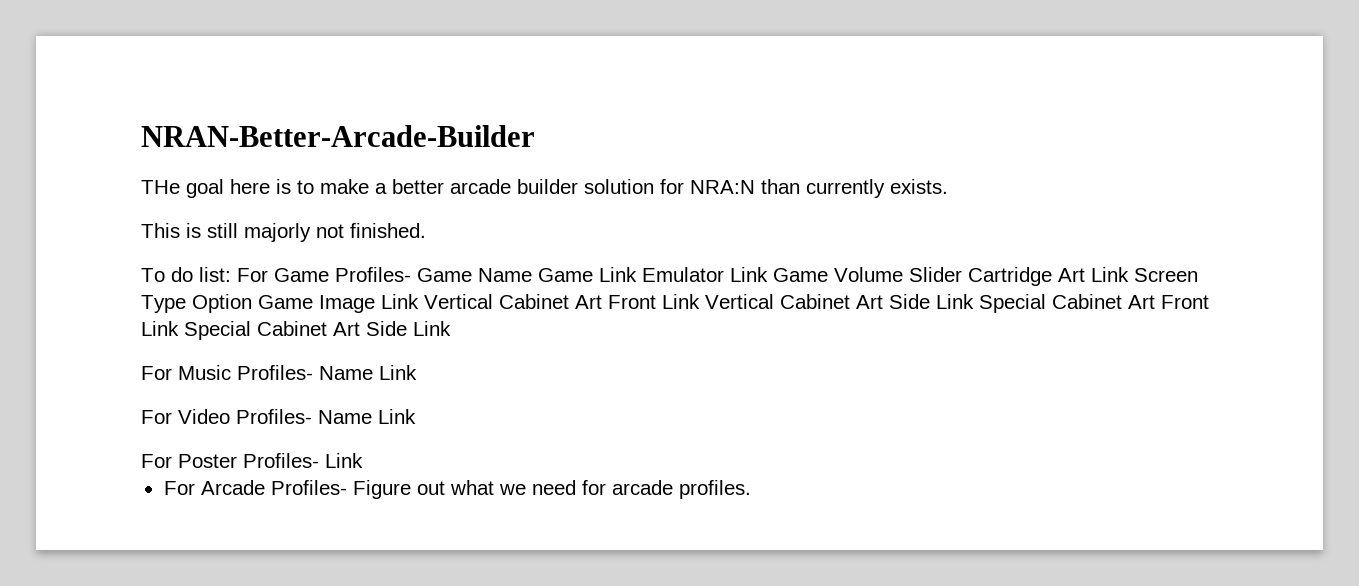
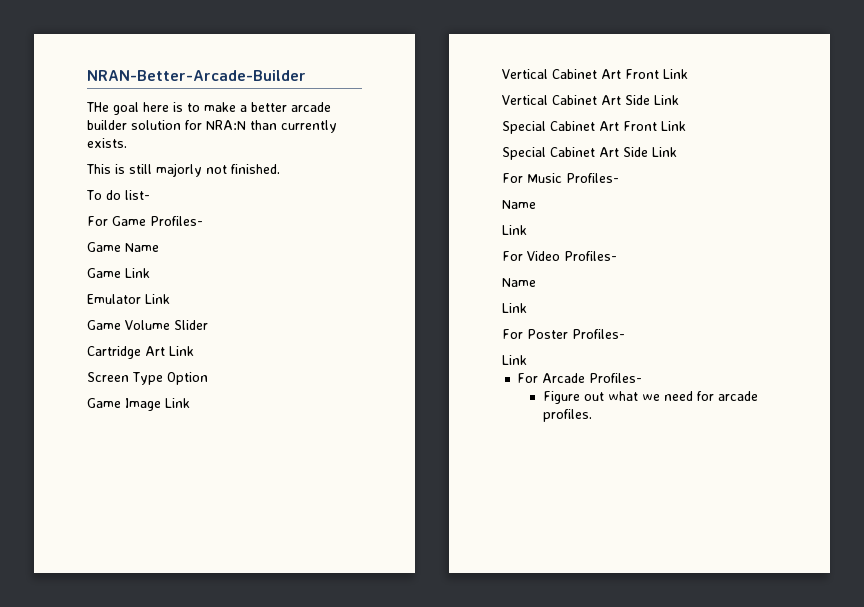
[199,267,231,282] list: -> [124,190,150,200] list- //
(411, 274) none -> (203, 221) //
(532, 275) none -> (159, 247) //
(637, 274) none -> (150, 273) //
(768, 274) none -> (170, 299) //
(962, 274) none -> (208, 325) //
(1129, 274) none -> (194, 351) //
(252, 303) none -> (208, 378) //
(419, 301) none -> (190, 403) //
(700, 301) none -> (688, 74) //
(974, 301) none -> (679, 100) //
(179, 328) none -> (686, 126) //
[319,366,373,380] Name -> [502,200,536,209] // Name //
[318,410,372,424] Name -> [502,278,536,287] // Name //
(319, 460) none -> (625, 334) //
(347, 487) none -> (643, 378) //

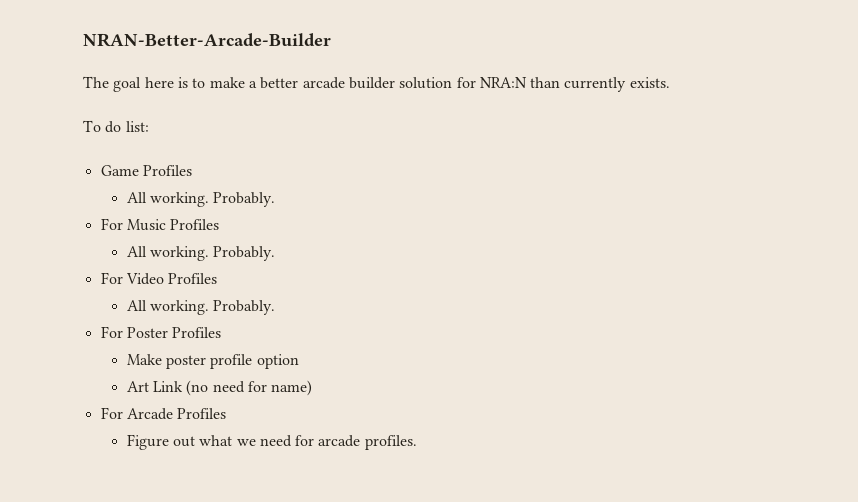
[86,102,109,112] THe -> [83,76,109,88] The
[86,163,280,177] [86,190,150,200] [87,216,203,226] [87,242,159,252] [87,268,150,278] [87,294,170,304] [87,320,208,330] [87,346,194,359] [87,372,208,385] [87,398,190,411] [502,69,688,79] [502,95,679,105] [502,121,686,134] [502,147,677,160] [502,173,619,183] [502,200,536,209] [502,225,527,235] [502,251,617,261] [502,278,536,287] [502,303,527,313] [502,329,625,339] [502,355,527,365] This is still majorly not finished. // To do list- // For Game Profiles- // Game Name // Game Link // Emulator Link // Game Volume Slider // Cartridge Art Link // Screen Type Option // Game Image Link // Vertical Cabinet Art Front Link // Vertical Cabinet Art Side Link // Special Cabinet Art Front Link // Special Cabinet Art Side Link // For Music Profiles- // Name // Link // For Video Profiles- // Name // Link // For Poster Profiles- // Link -> [83,120,149,133] [100,165,192,176] [126,192,276,207] [100,218,220,231] [126,246,276,261] [100,272,218,285] [126,300,276,315] [100,326,222,338] [126,354,299,369] [126,380,313,396] To do list: // Game Profiles // All working. Probably. // For Music Profiles // All working. Probably. // For Video Profiles // All working. Probably. // For Poster Profiles // Make poster profile option // Art Link (no need for name)
[589,373,643,383] Profiles- -> [177,408,227,419] Profiles

